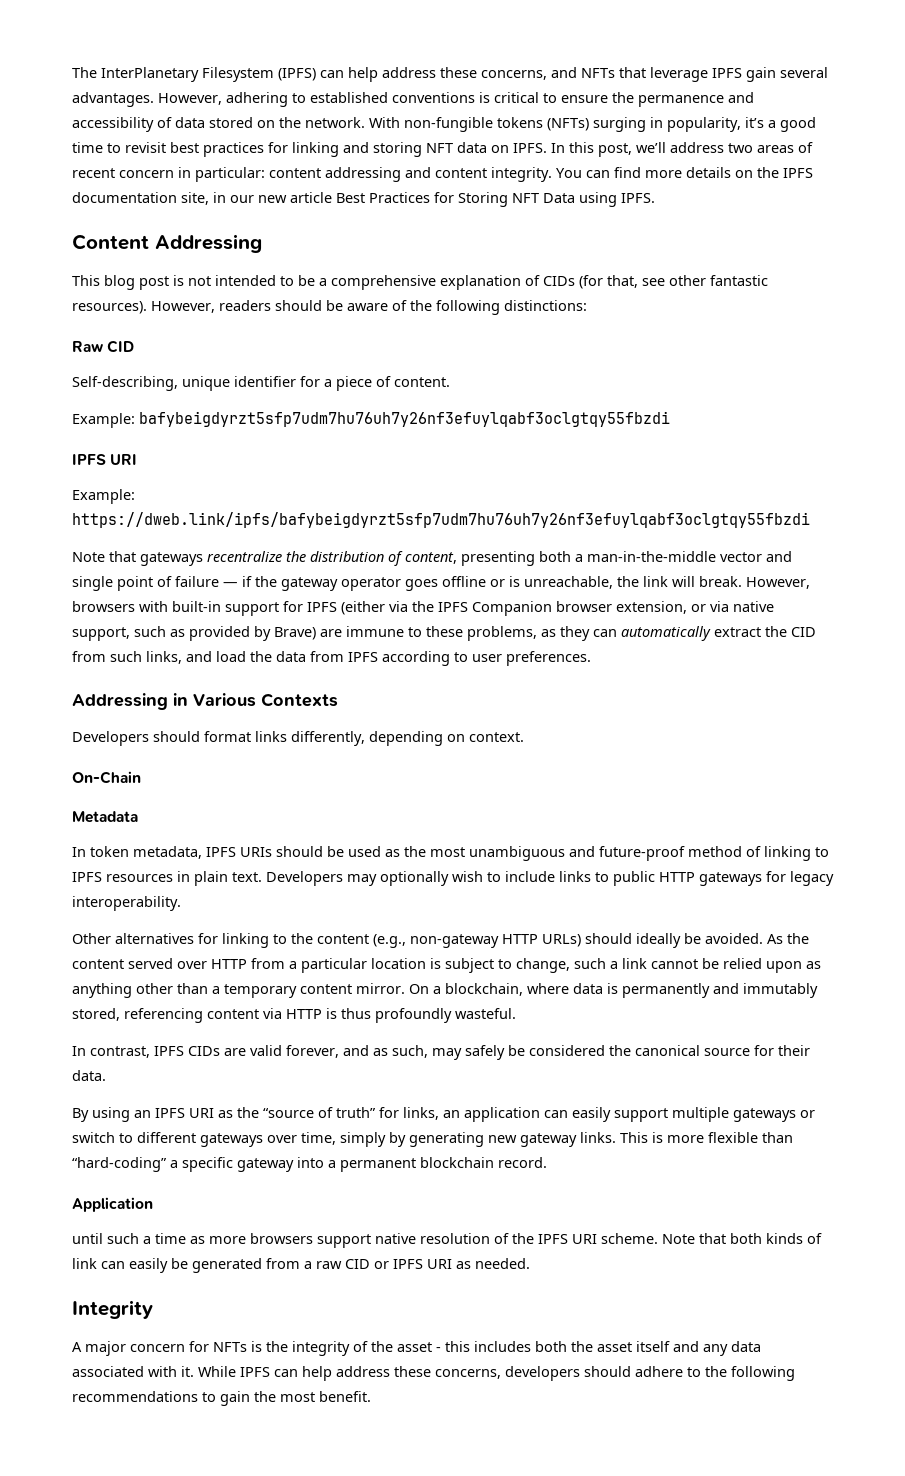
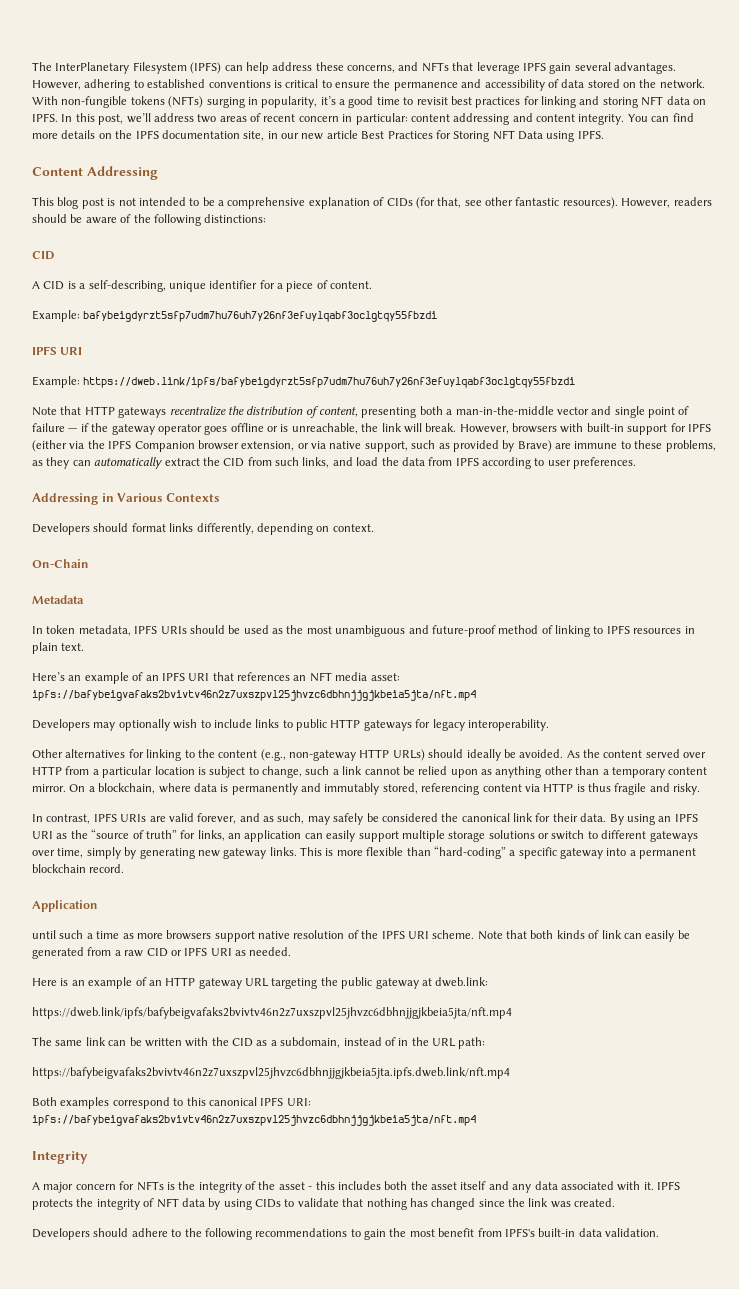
[72,341,103,352] Raw -> (267, 218) none
[72,376,178,391] Self-describing, -> [32,280,166,292] A CID is a self-describing,
(136, 556) none -> [84,406,115,415] HTTP
(262, 877) none -> [32,672,400,684] [32,690,476,701] // Here’s an example of an IPFS URI that references an NFT media asset: ipfs://bafybeigvafaks2bvivtv46n2z7uxszpvl25jhvzc6dbhnjjgjkbeia5jta/nft.mp4 //
[375,1008,516,1023] profoundly wasteful. -> [614,783,701,795] fragile and risky.
[188,1046,220,1056] CIDs -> [120,814,147,822] URIs
[704,1048,750,1056] source -> [513,813,533,822] link
(106, 1075) // -> (607, 817) none
[733,1108,796,1122] gateways -> [448,830,535,842] storage solutions
(530, 1263) none -> [32,977,489,989] [32,1007,512,1019] [32,1037,486,1049] [32,1067,510,1079] [32,1097,311,1109] [32,1115,476,1126] // Here is an example of an HTTP gateway URL targeting the public gateway at dweb.link: // https://dweb.link/ipfs/bafybeigvafaks2bvivtv46n2z7uxszpvl25jhvzc6dbhnjjgjkbeia5jta/nft.mp4 // The same link can be written with the CID as a subdomain, instead of in the URL path: // https://bafybeigvafaks2bvivtv46n2z7uxszpvl25jhvzc6dbhnjjgjkbeia5jta.ipfs.dweb.link/nft.mp4 // Both examples correspond to this canonical IPFS URI: ipfs://bafybeigvafaks2bvivtv46n2z7uxszpvl25jhvzc6dbhnjjgjkbeia5jta/nft.mp4
[198,1366,580,1381] While IPFS can help address these concerns, developers -> [657,1181,680,1190] [32,1198,616,1210] [32,1228,90,1240] IPFS protects the integrity of NFT data by using CIDs to validate that nothing has changed since the link was created. // Developers
[319,1391,371,1402] benefit. -> [438,1228,659,1237] benefit from IPFS's built-in data validation.

